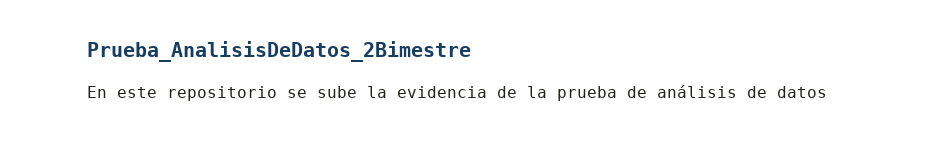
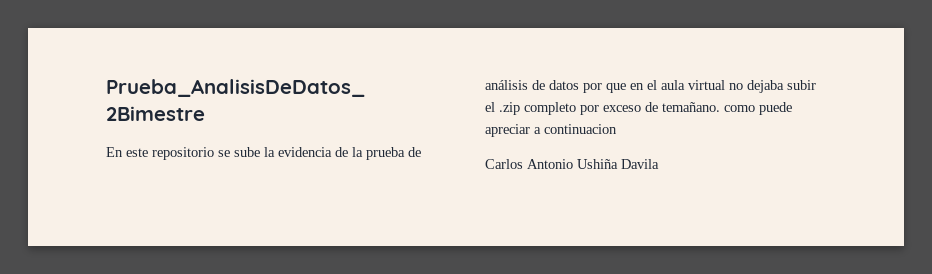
(827, 92) none -> [583,80,816,93] [485,102,792,115] [485,124,617,137] [485,159,659,169] por que en el aula virtual no dejaba subir el .zip completo por exceso de temañano. como puede apreciar a continuacion // Carlos Antonio Ushiña Davila

